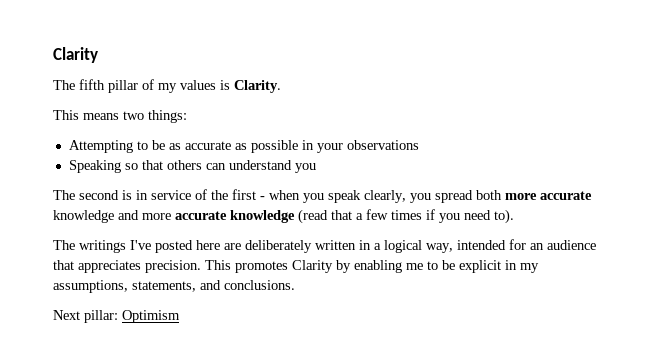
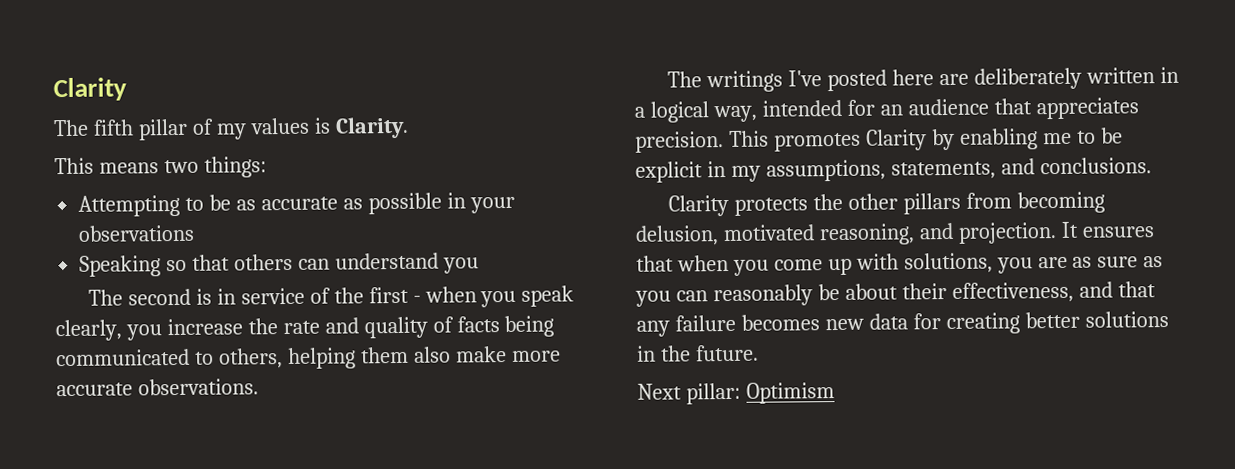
[435,190,592,203] [53,209,514,224] spread both more accurate knowledge and more accurate knowledge (read that a few times if you need to). -> [166,315,555,339] [56,346,561,370] [56,378,259,397] increase the rate and quality of facts being communicated to others, helping them also make more accurate observations.
(295, 285) none -> [668,191,1105,217] [635,221,1155,246] [636,252,1164,276] [635,281,1156,307] [636,311,1169,337] [637,344,759,362] // Clarity protects the other pillars from becoming delusion, motivated reasoning, and projection. It ensures that when you come up with solutions, you are as sure as you can reasonably be about their effectiveness, and that any failure becomes new data for creating better solutions in the future.

